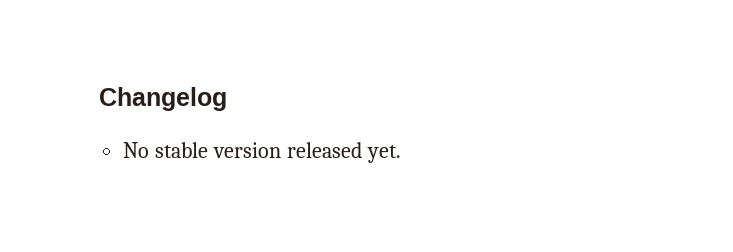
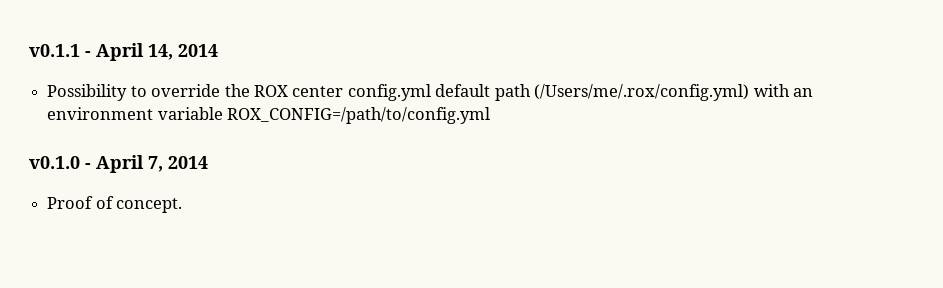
[99,87,227,111] [123,142,401,163] Changelog // No stable version released yet. -> [29,43,218,61] [47,84,814,101] [47,107,491,124] [29,155,208,173] [47,196,183,213] v0.1.1 - April 14, 2014 // Possibility to override the ROX center config.yml default path (/Users/me/.rox/config.yml) with an environment variable ROX_CONFIG=/path/to/config.yml // v0.1.0 - April 7, 2014 // Proof of concept.

